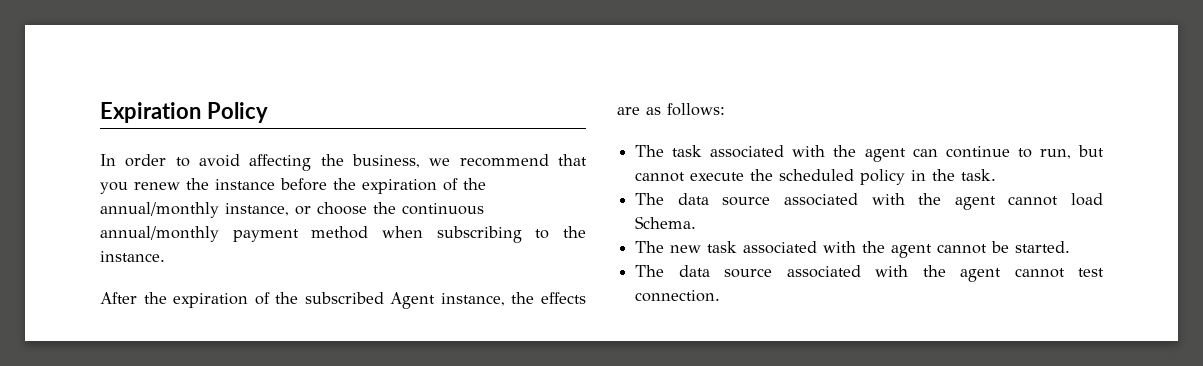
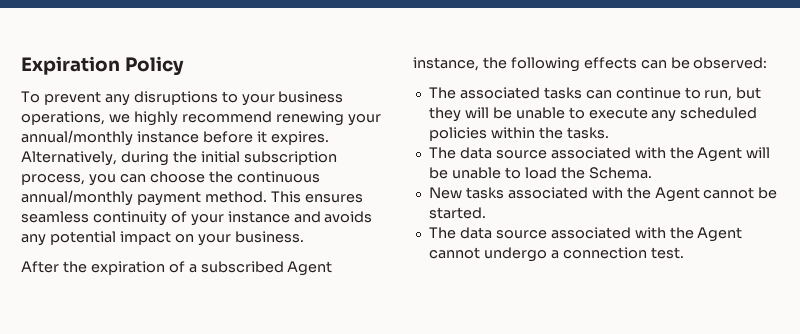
[100,154,587,171] [100,178,486,194] [100,202,311,218] In order to avoid affecting the business, we recommend that you renew the instance before the expiration of the annual/monthly instance, or -> [21,91,344,106] [21,111,381,126] [21,130,329,146] [21,151,337,166] [21,174,146,186] To prevent any disruptions to your business operations, we highly recommend renewing your annual/monthly instance before it expires. Alternatively, during the initial subscription process, you can
[311,226,586,243] [100,251,165,262] method when subscribing to the instance. -> [204,191,363,203] [21,211,373,226] [21,231,304,246] method. This ensures seamless continuity of your instance and avoids any potential impact on your business.
[275,292,299,304] the -> [188,264,197,273] a
[540,292,586,304] [617,103,725,116] [635,145,906,162] effects are as follows: // The task associated with the agent -> [510,57,768,72] [428,87,582,99] following effects can be observed: // The associated tasks
[635,169,997,185] [635,193,1103,210] [635,216,697,229] [635,241,933,258] cannot execute the scheduled policy in the task. // The data source associated with the agent cannot load Schema. // The new task associated with the agent -> [428,107,758,122] [428,127,609,141] [428,147,771,162] [428,167,652,179] [428,187,700,202] they will be unable to execute any scheduled policies within the tasks. // The data source associated with the Agent will be unable to load the Schema. // New tasks associated with the Agent
[960,268,1104,282] [635,290,721,302] agent cannot test connection. -> [697,227,743,242] [428,247,684,262] Agent cannot undergo a connection test.

